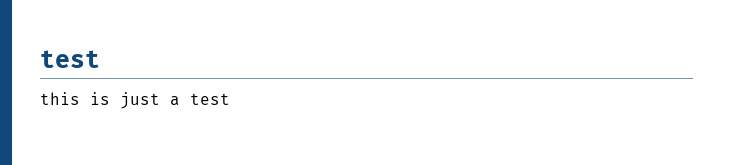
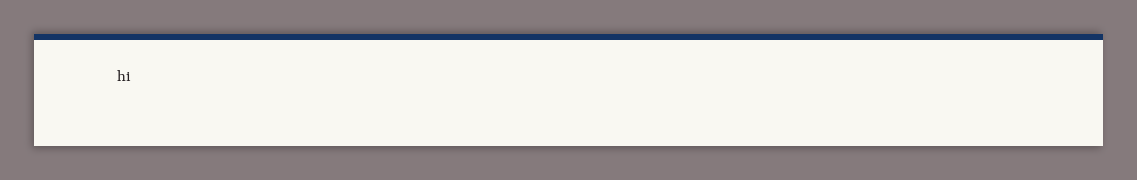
[40,50,100,68] [40,92,230,109] test // this is just a test -> [117,70,131,81] hi

